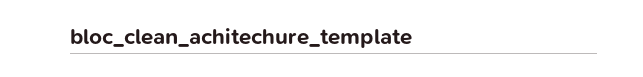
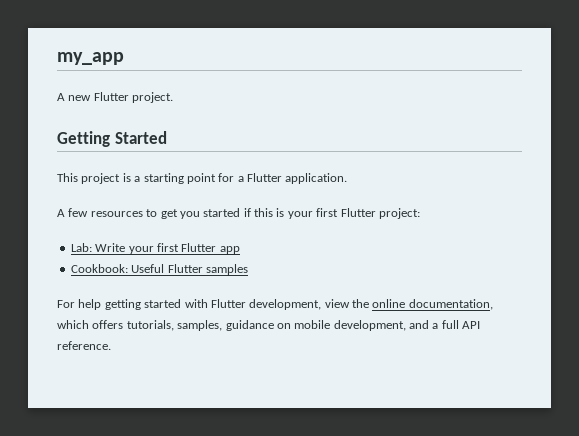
[70,28,412,48] bloc_clean_achitechure_template -> [57,52,124,65] [57,92,174,103] [57,131,167,147] [57,173,348,184] [57,208,420,219] [70,243,240,254] [70,264,248,275] [57,299,493,310] [57,320,481,331] [57,341,111,350] my_app // A new Flutter project. // Getting Started // This project is a starting point for a Flutter application. // A few resources to get you started if this is your first Flutter project: // Lab: Write your first Flutter app // Cookbook: Useful Flutter samples // For help getting started with Flutter development, view the online documentation, which offers tutorials, samples, guidance on mobile development, and a full API reference.

